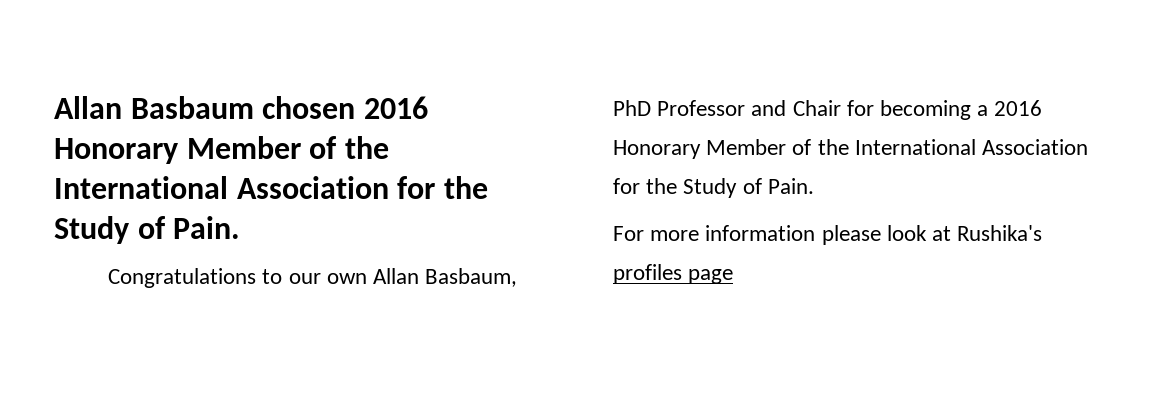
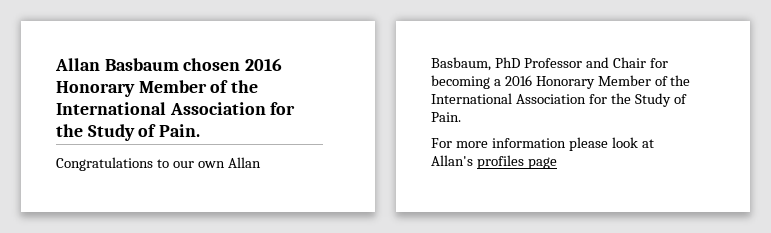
[957,225,1043,241] Rushika's -> [431,155,473,166] Allan's

